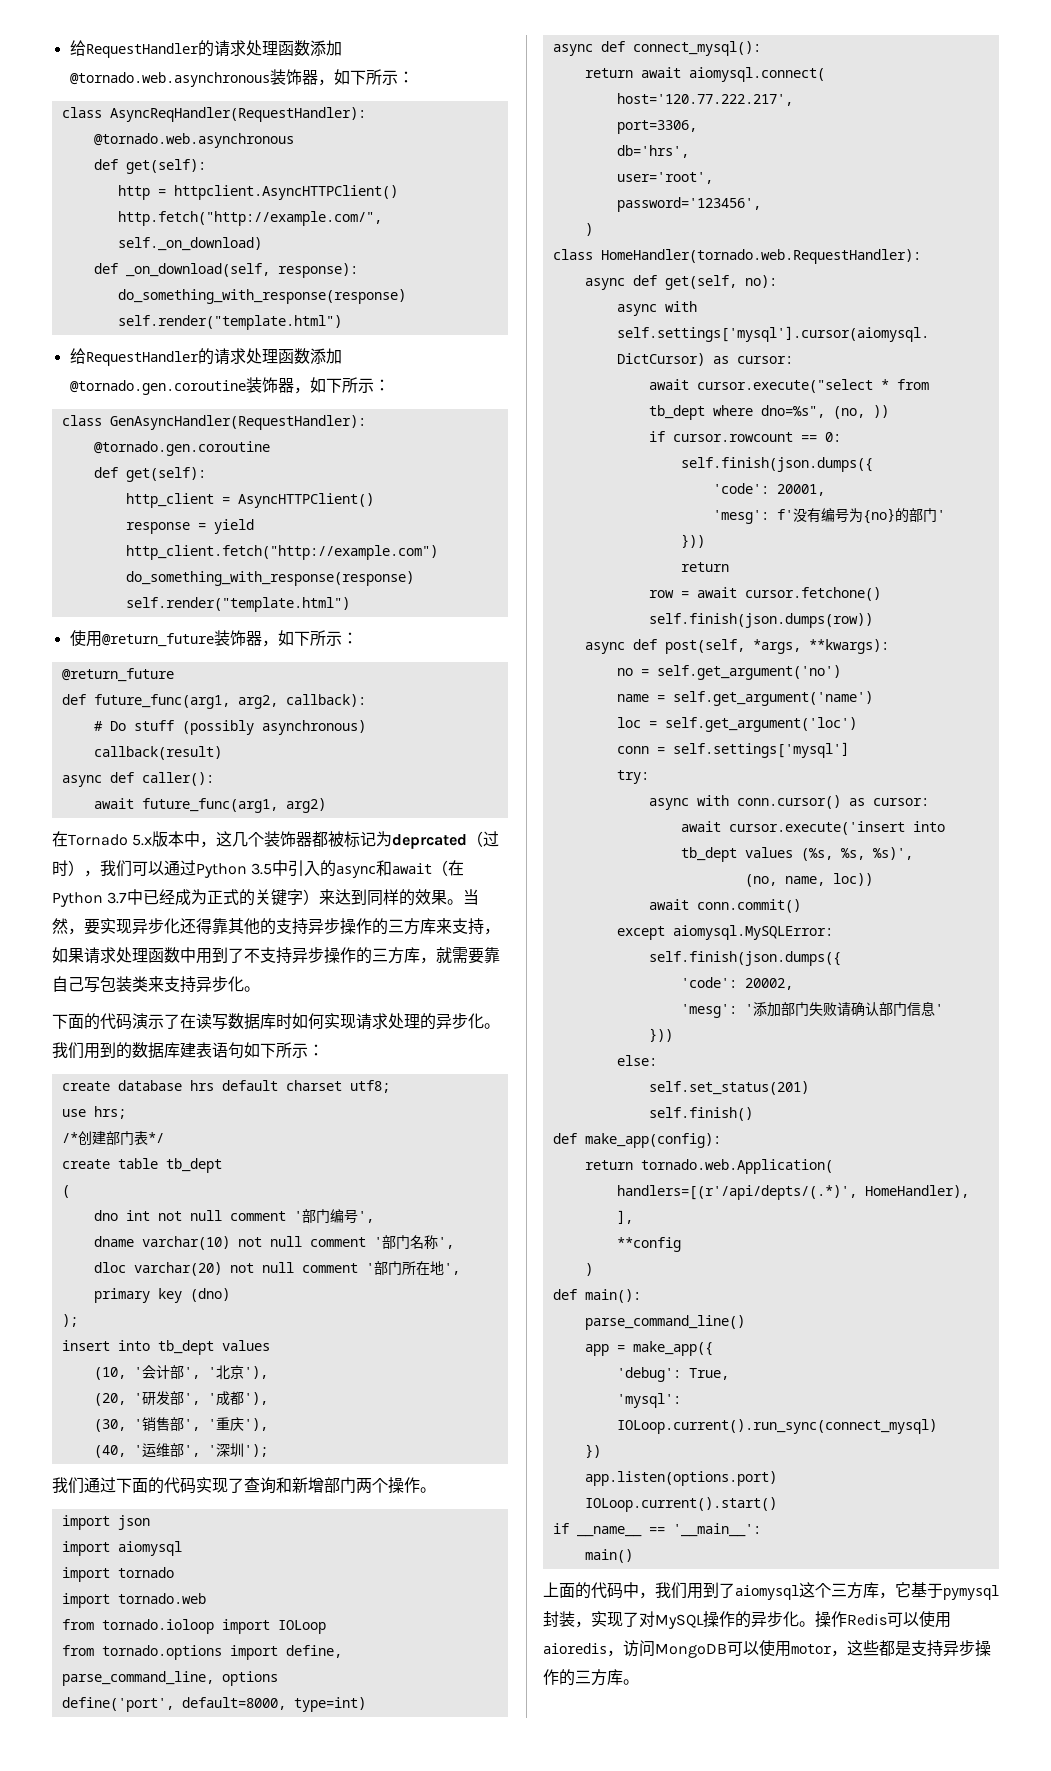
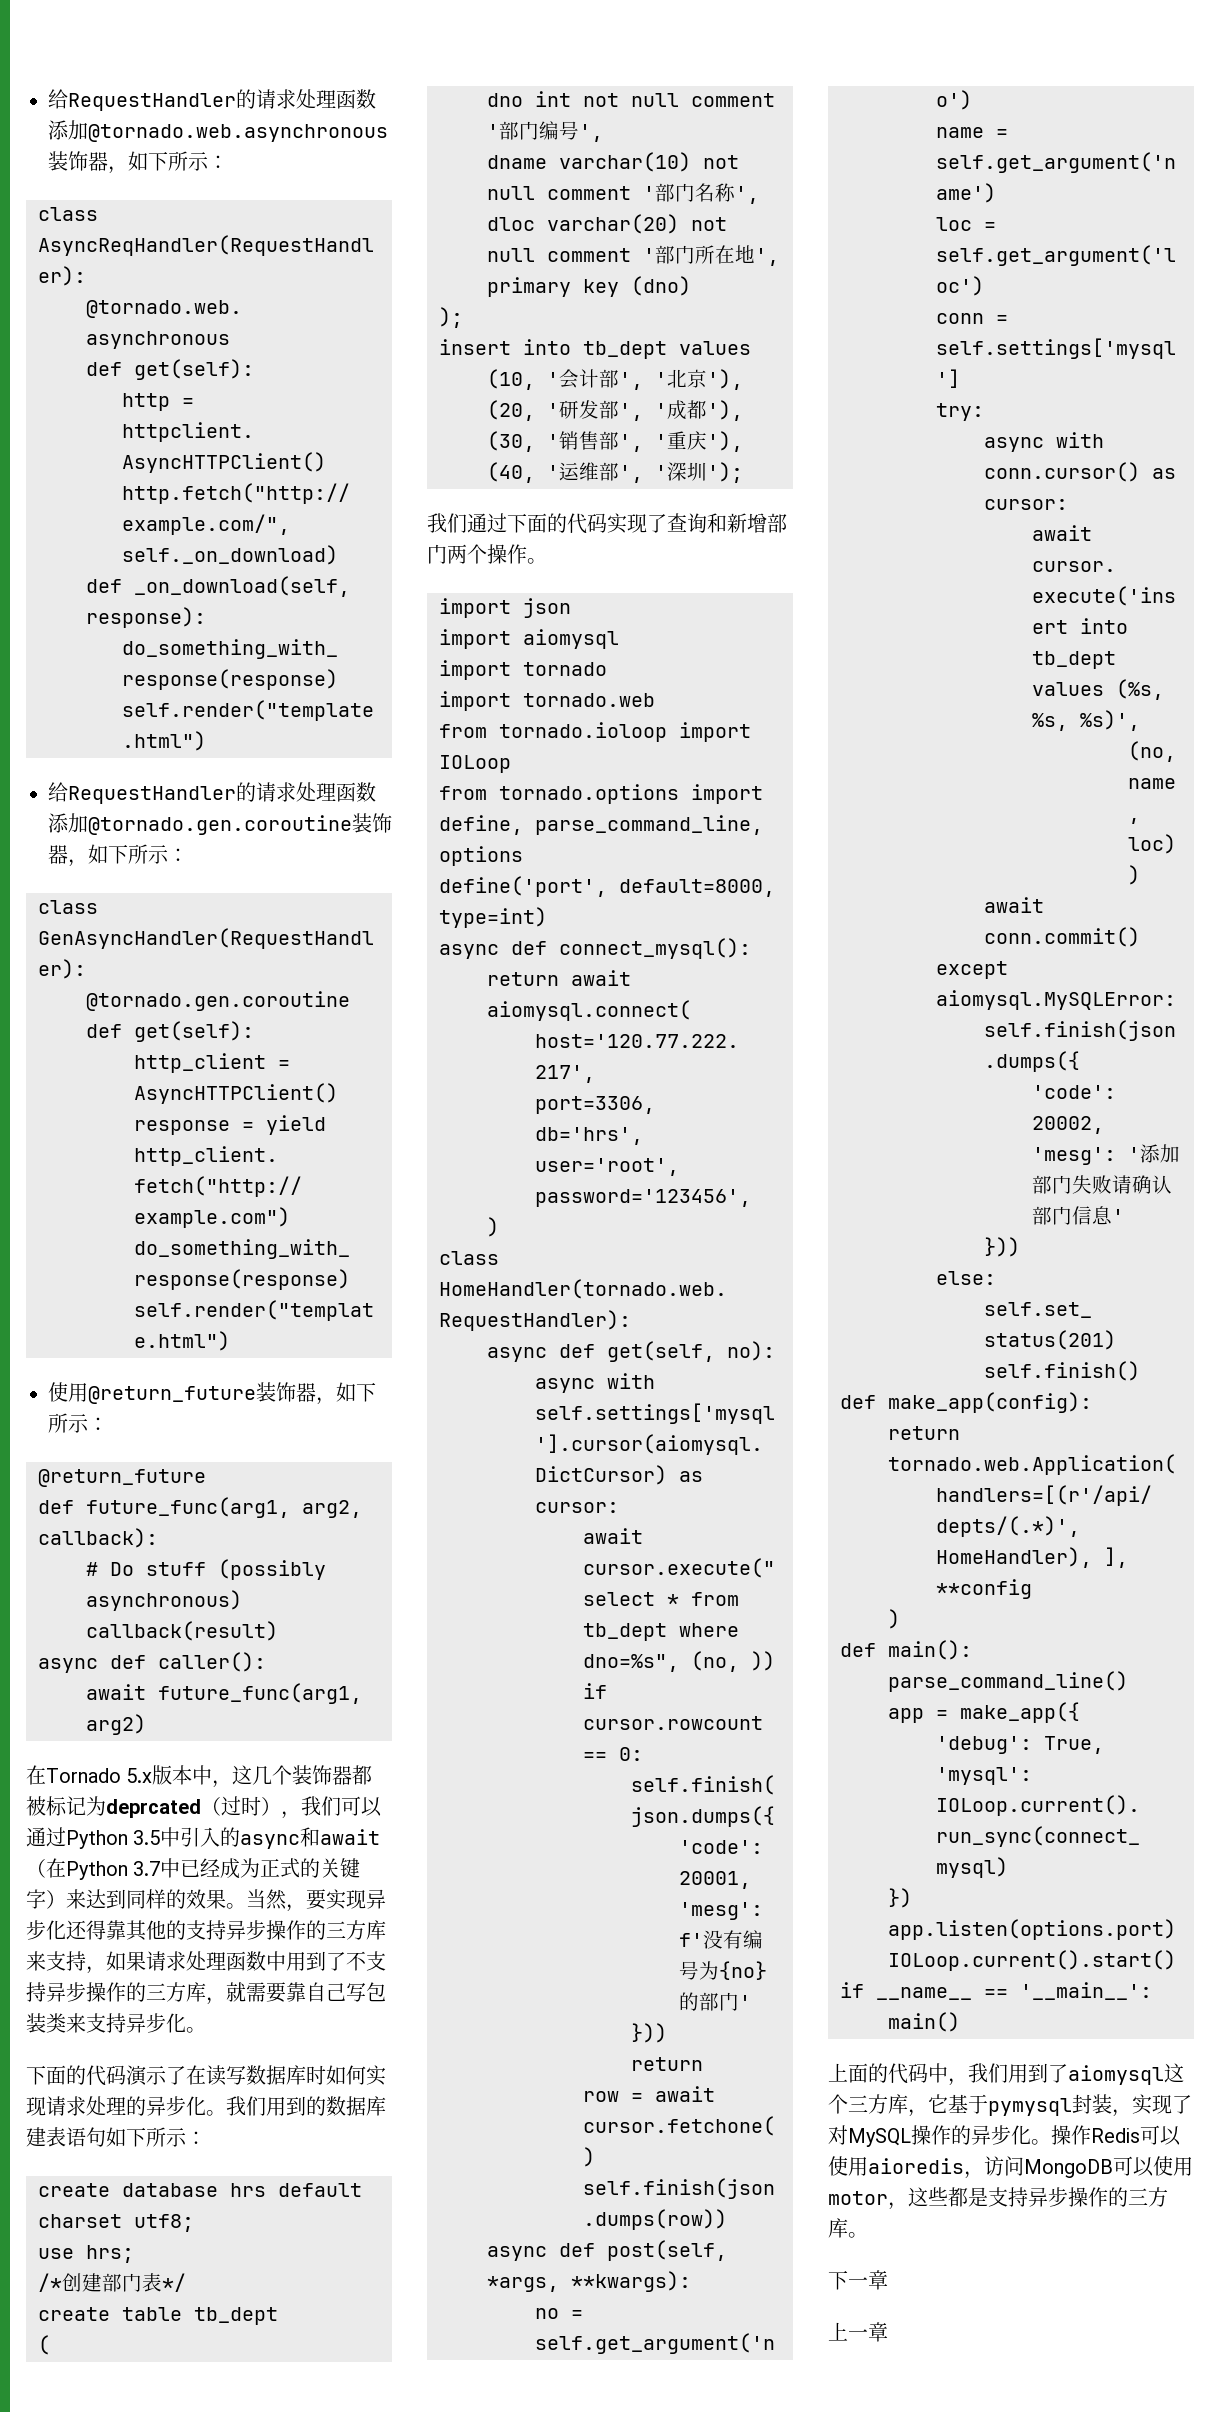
(639, 1682) none -> [828,2270,888,2290] [828,2322,888,2342] // 下一章 // 上一章

